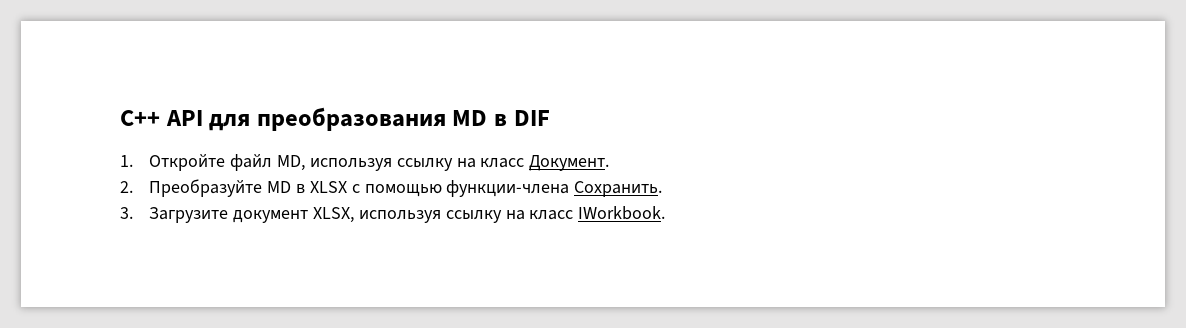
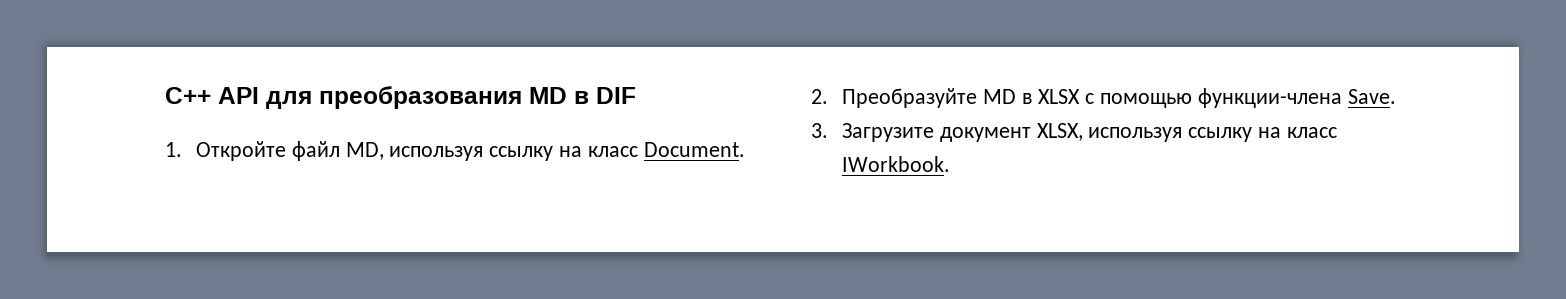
[529,155,610,171] Документ. -> [643,142,745,157] Document.
[574,181,663,197] Сохранить. -> [1347,89,1396,104] Save.

